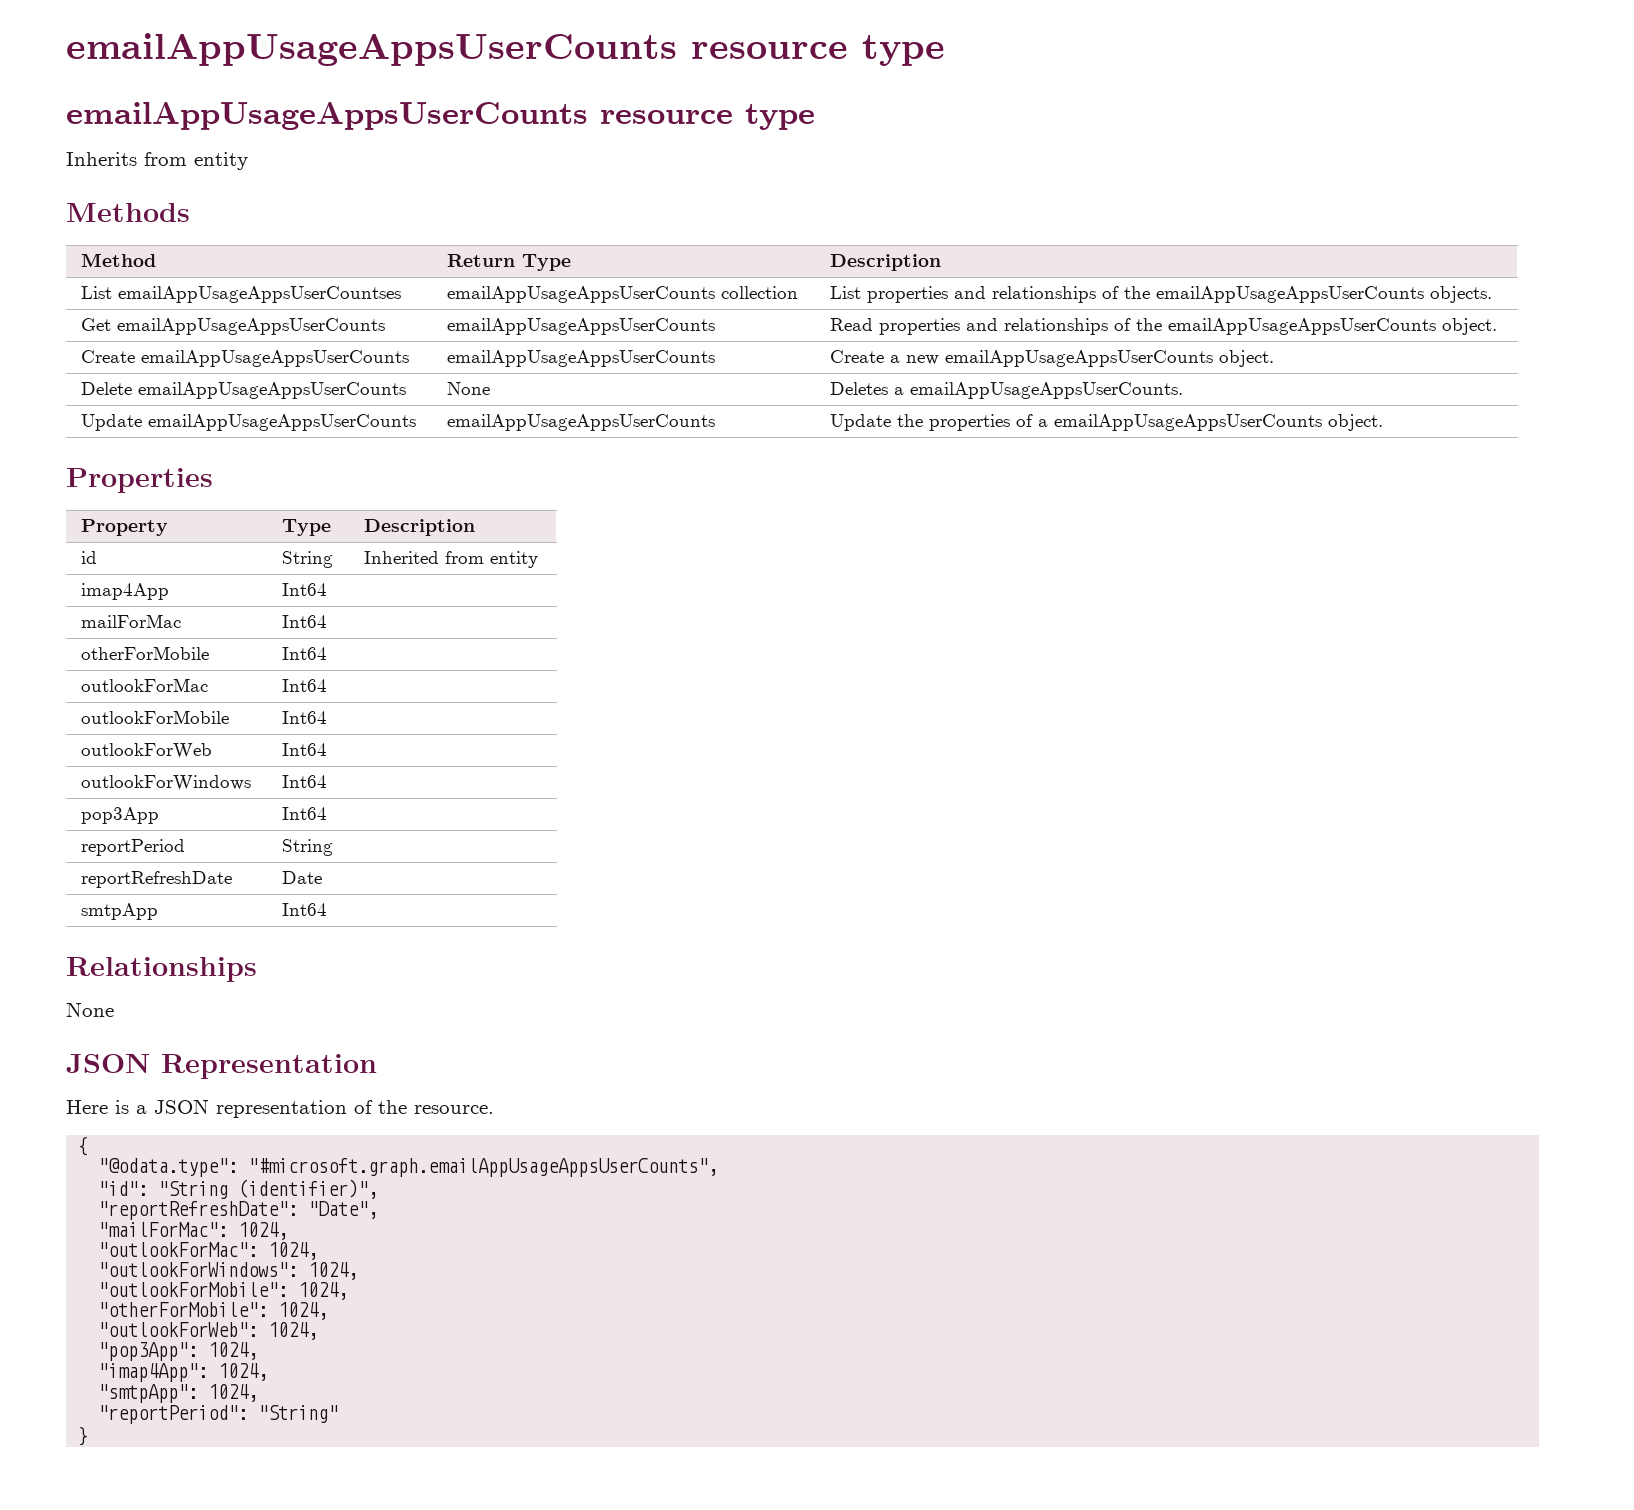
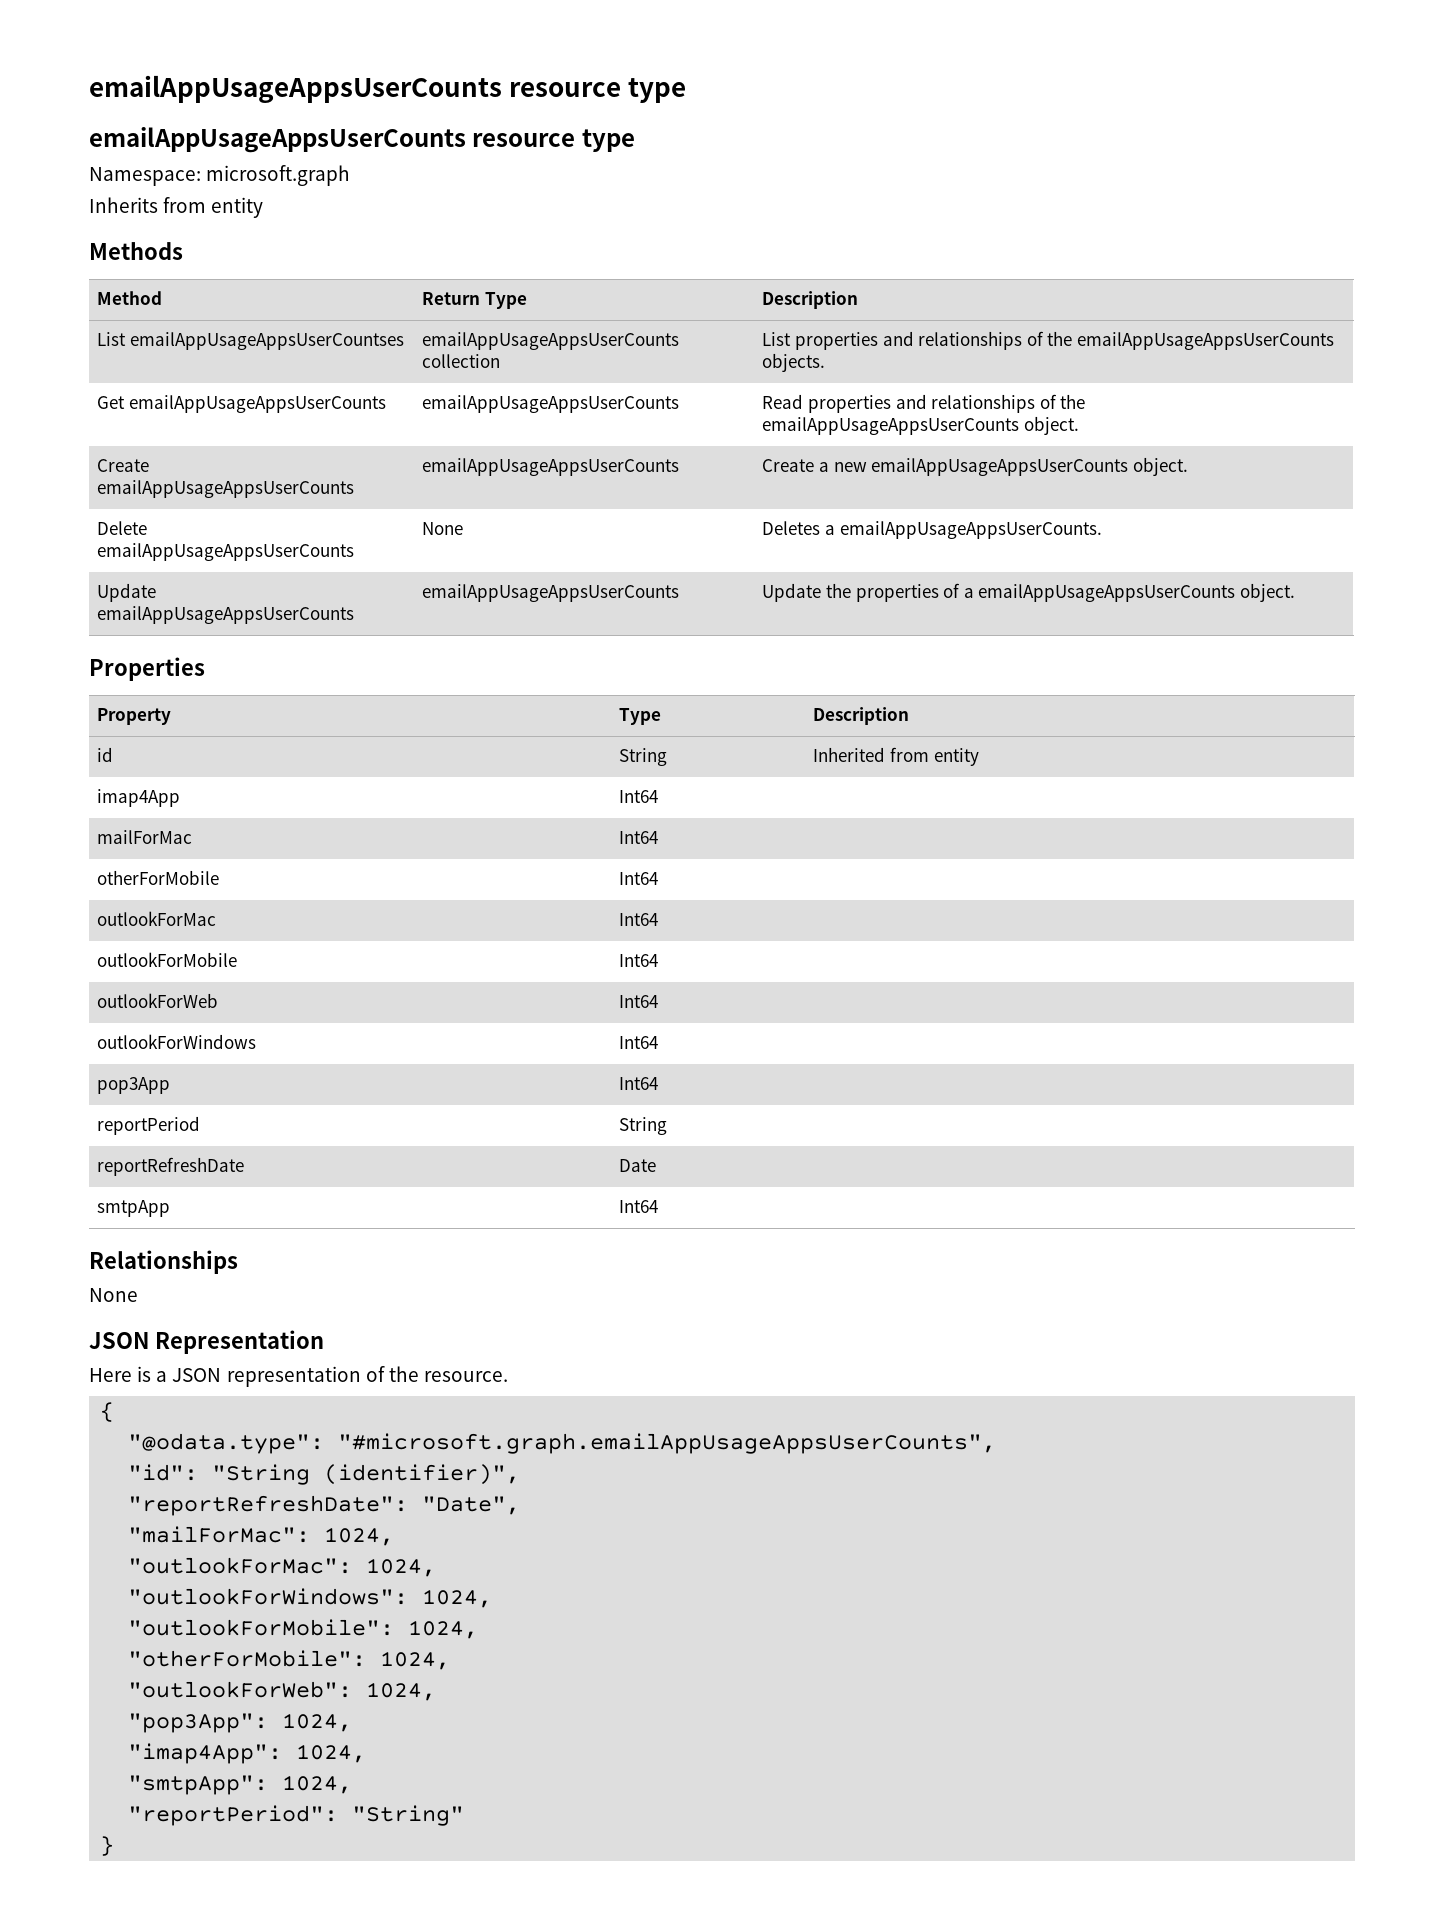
(815, 117) none -> [89,165,351,186] // Namespace: microsoft.graph

